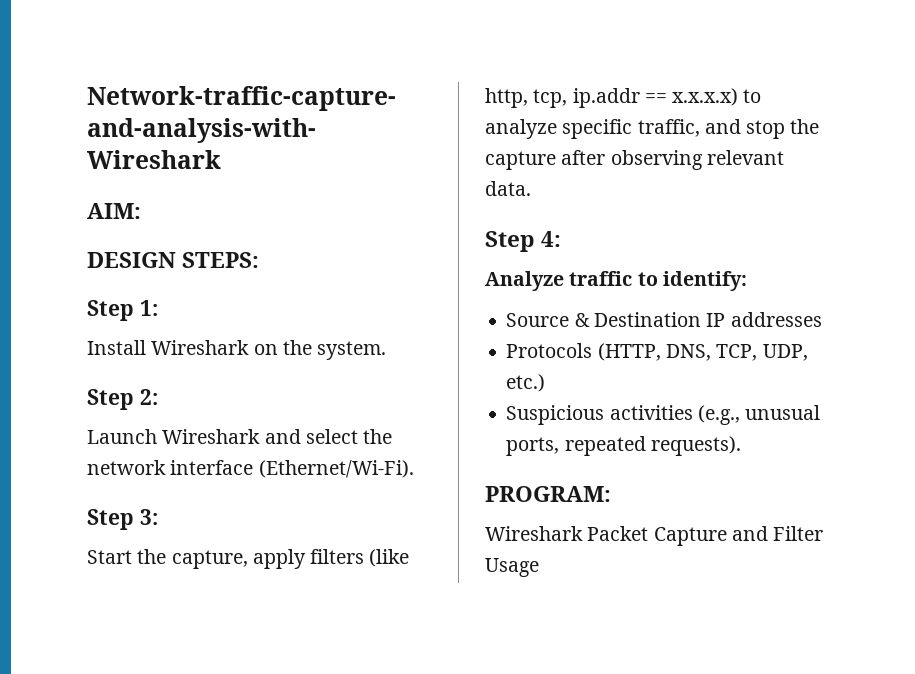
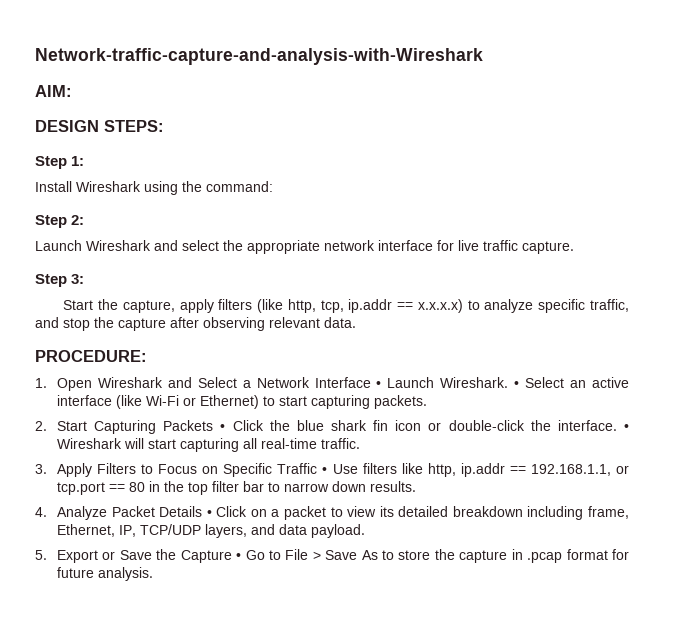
[253,340,387,360] on the system. -> [144,181,273,195] using the command:
(393, 436) none -> [247,240,320,254] appropriate
[258,460,414,478] (Ethernet/Wi-Fi). -> [437,240,574,254] for live traffic capture.
[485,231,562,252] [485,271,747,291] [506,312,822,327] [506,343,808,361] [506,374,546,392] [506,405,821,425] [506,436,741,456] [485,486,611,502] [485,526,824,546] [485,558,539,577] Step 4: // Analyze traffic to identify: // Source & Destination IP addresses // Protocols (HTTP, DNS, TCP, UDP, etc.) // Suspicious activities (e.g., unusual ports, repeated requests). // PROGRAM: // Wireshark Packet Capture and Filter Usage -> [35,350,147,362] [35,377,630,391] [57,395,428,409] [35,420,630,434] [57,438,361,452] [35,463,630,477] [57,481,417,495] [35,506,629,520] [57,524,366,538] [35,549,630,563] [57,567,154,581] PROCEDURE: // 1. Open Wireshark and Select a Network Interface • Launch Wireshark. • Select an active interface (like Wi-Fi or Ethernet) to start capturing packets. // 2. Start Capturing Packets • Click the blue shark fin icon or double-click the interface. • Wireshark will start capturing all real-time traffic. // 3. Apply Filters to Focus on Specific Traffic • Use filters like http, ip.addr == 192.168.1.1, or tcp.port == 80 in the top filter bar to narrow down results. // 4. Analyze Packet Details • Click on a packet to view its detailed breakdown including frame, Ethernet, IP, TCP/UDP layers, and data payload. // 5. Export or Save the Capture • Go to File > Save As to store the capture in .pcap format for future analysis.

